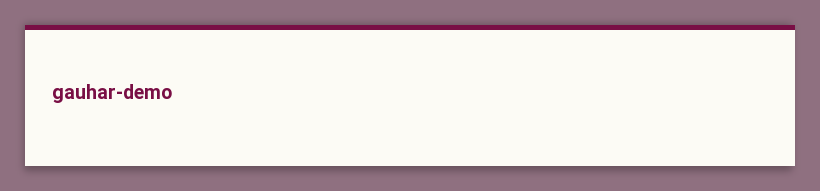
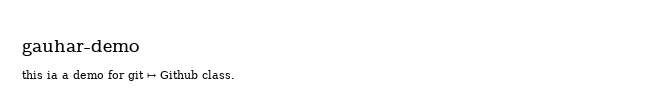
(172, 93) none -> [22,70,235,81] // this ia a demo for git ↦ Github class.

